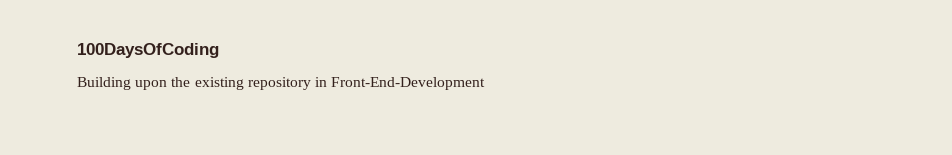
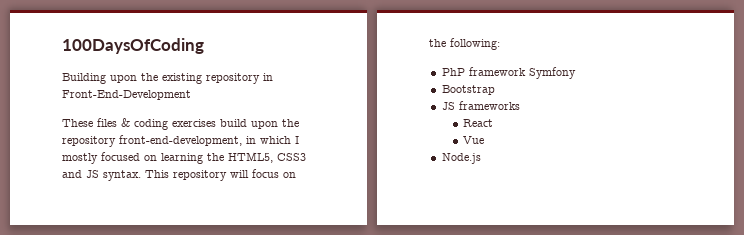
(486, 83) none -> [62,118,299,130] [62,135,299,147] [62,152,306,164] [62,169,296,181] [429,38,500,50] [441,67,576,79] [441,85,495,95] [441,101,520,110] [463,119,494,127] [463,136,485,144] [441,153,481,164] // These files & coding exercises build upon the repository front-end-development, in which I mostly focused on learning the HTML5, CSS3 and JS syntax. This repository will focus on the following: // PhP framework Symfony // Bootstrap // JS frameworks // React // Vue // Node.js

